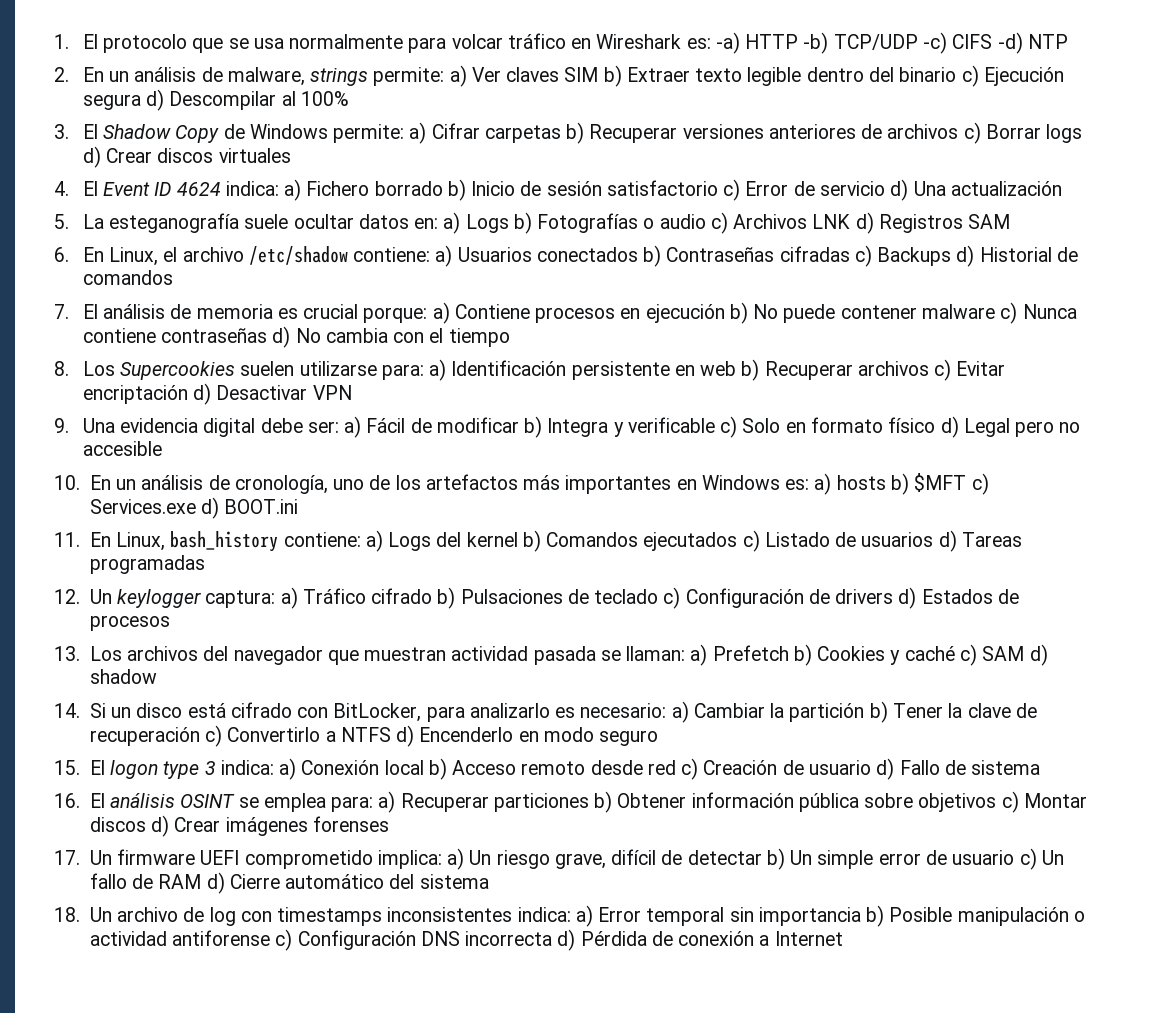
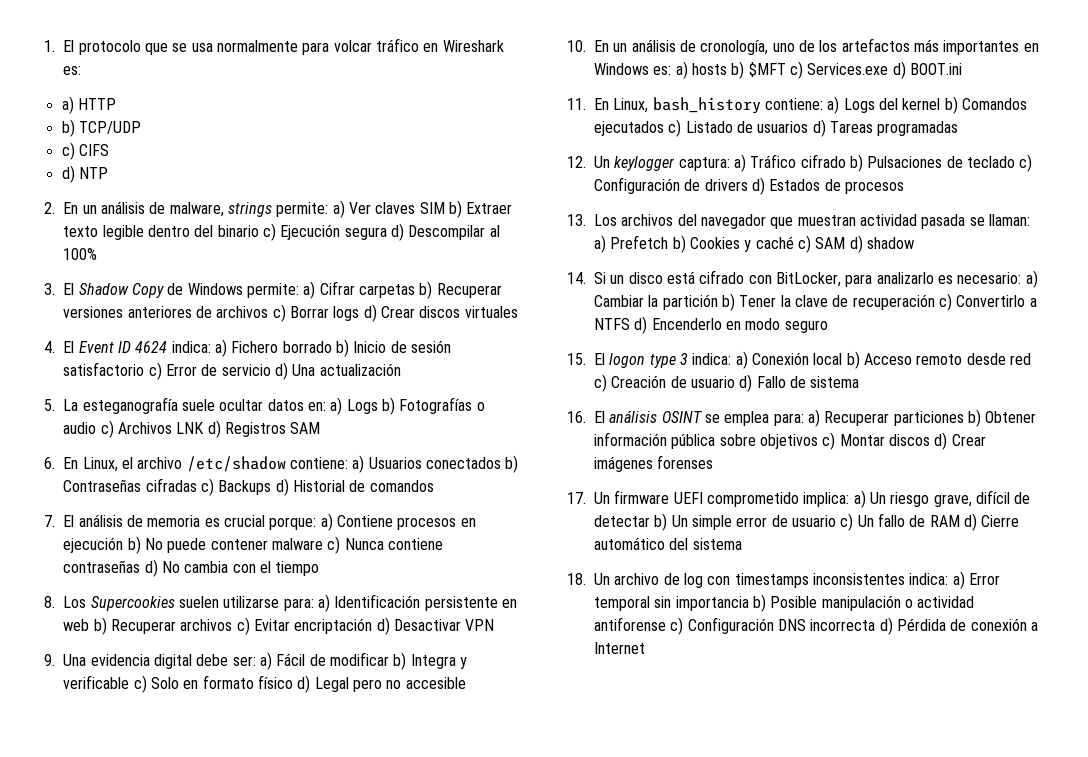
[715,32,740,54] -a) -> [61,96,74,114] // a)
[803,32,829,54] -b) -> [61,119,75,137] // b)
[922,32,947,54] -c) -> [61,142,75,160] // c)
[997,32,1023,54] -d) -> [61,165,75,183] // d)

